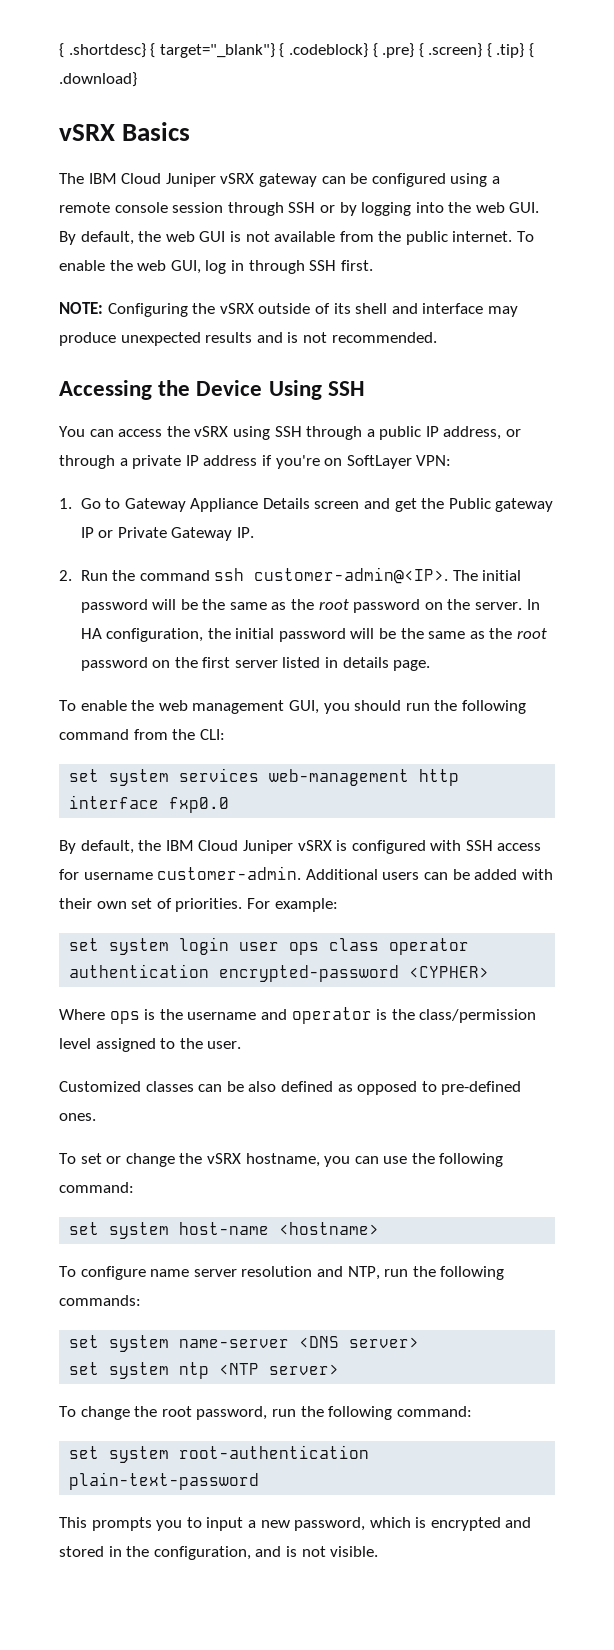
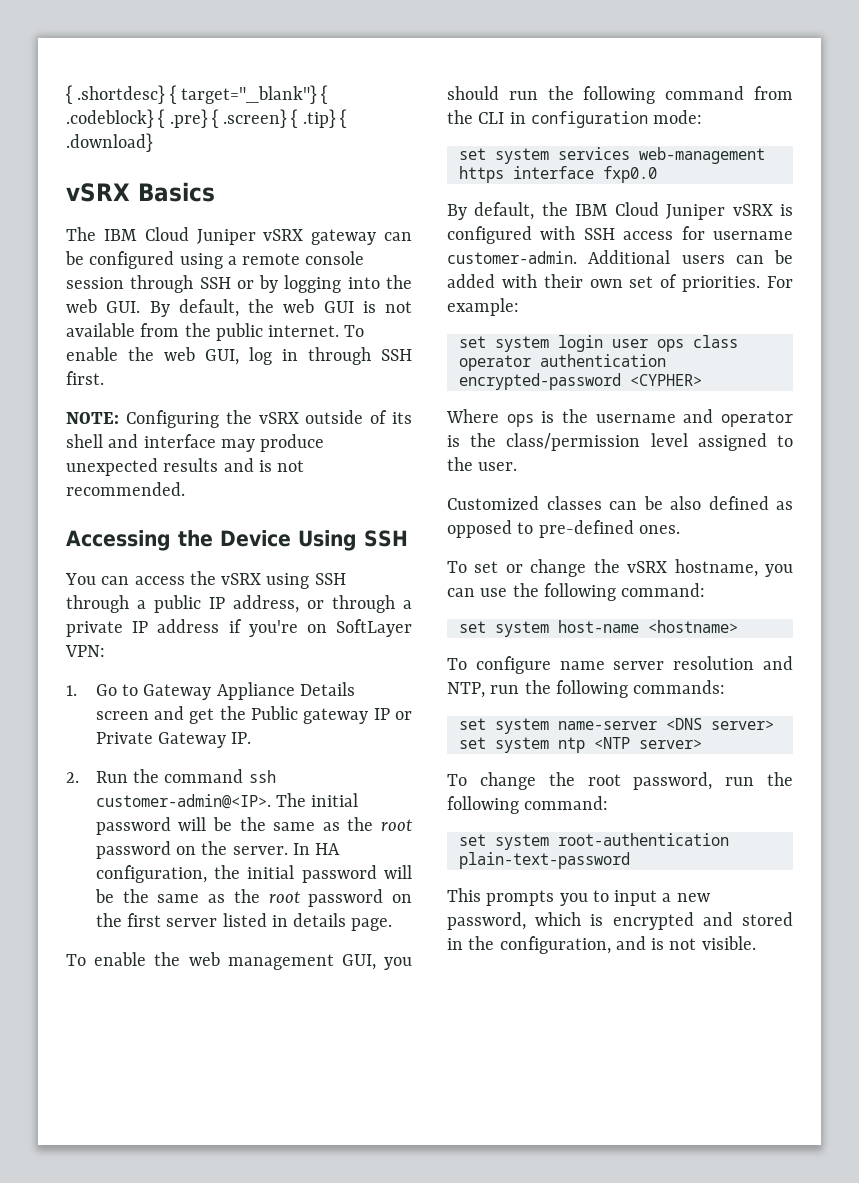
[199,729,225,740] CLI: -> [478,110,703,128] CLI in configuration mode:
[419,769,460,786] http -> [458,166,504,183] https

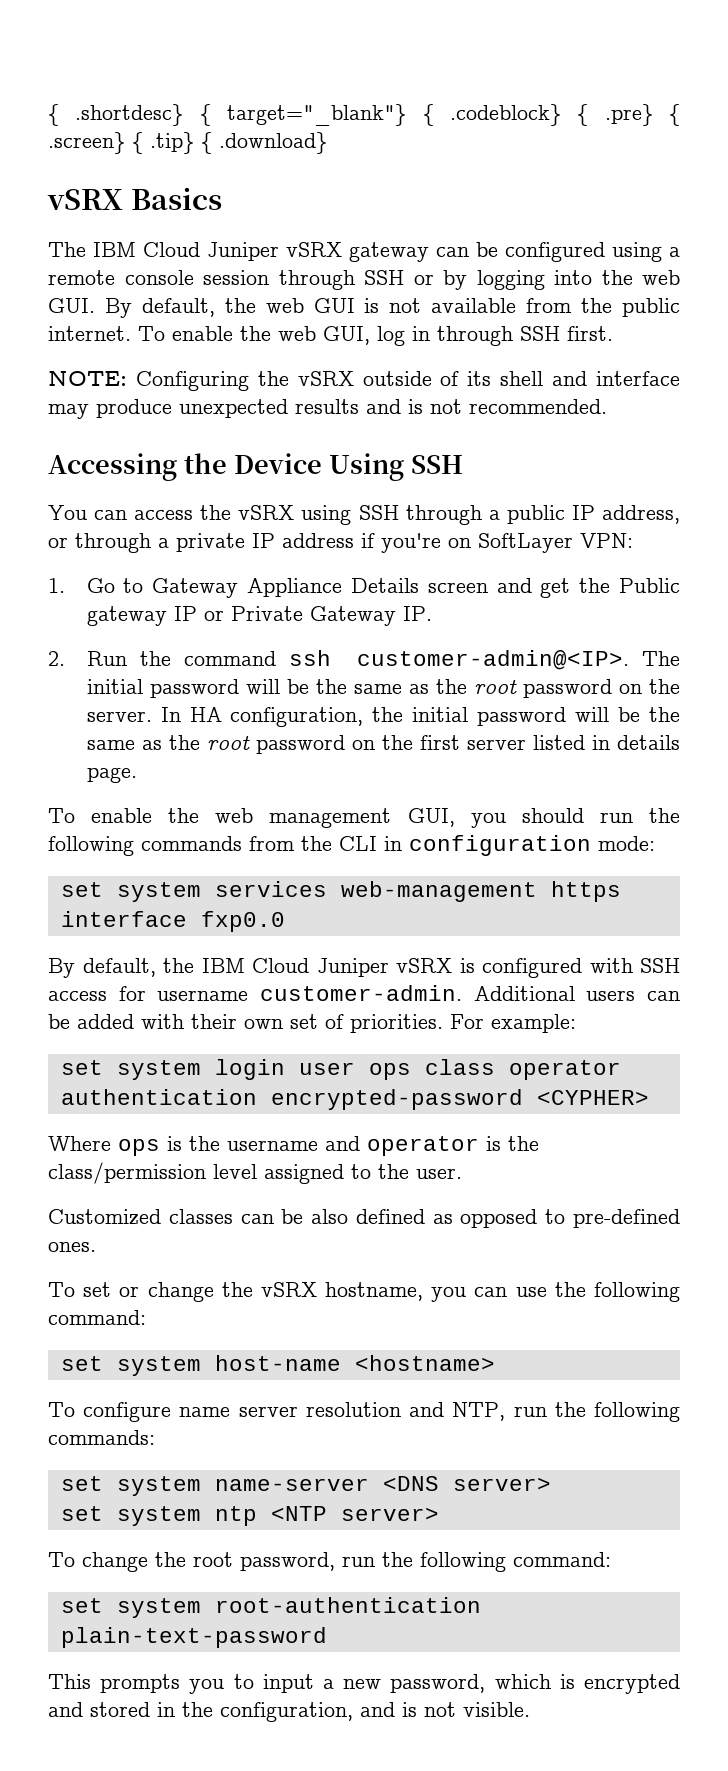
[665,86,745,100] command -> [141,836,242,851] commands

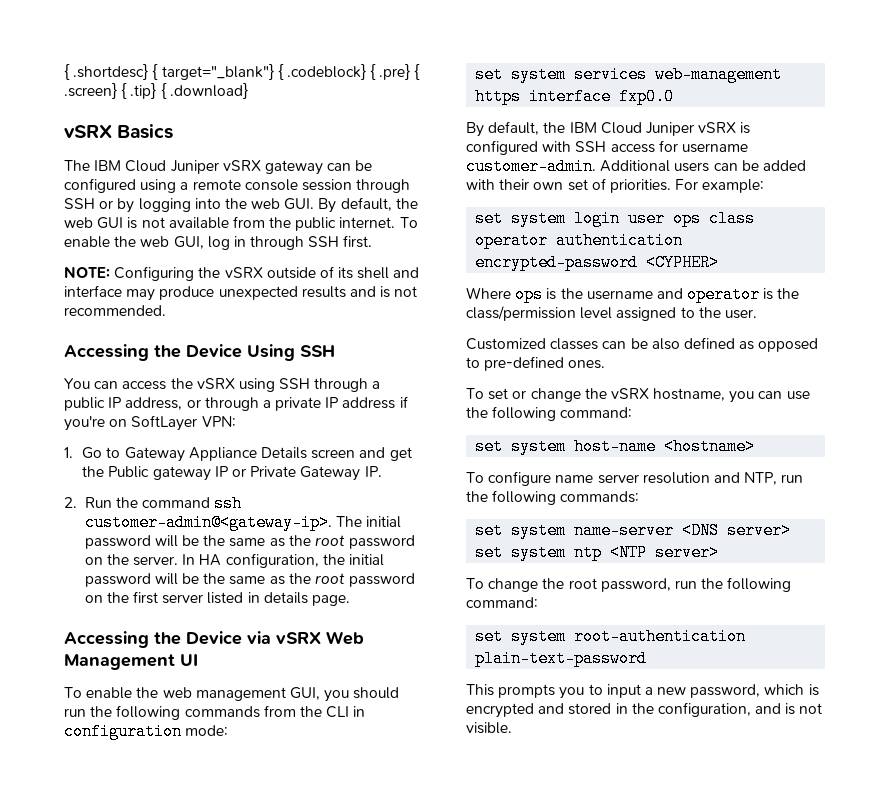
[356,650,629,670] customer-admin@<IP>. -> [84,514,332,531] customer-admin@<gateway-ip>.
(137, 775) none -> [64,631,364,648] [64,654,198,670] // Accessing the Device via vSRX Web Management UI

